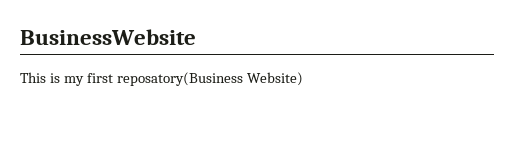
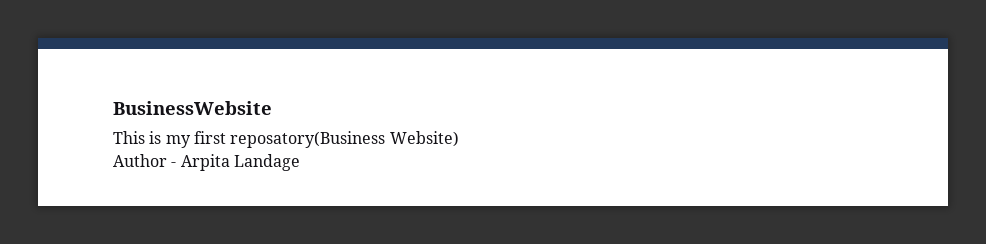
(303, 79) none -> [113,154,300,171] // Author - Arpita Landage

